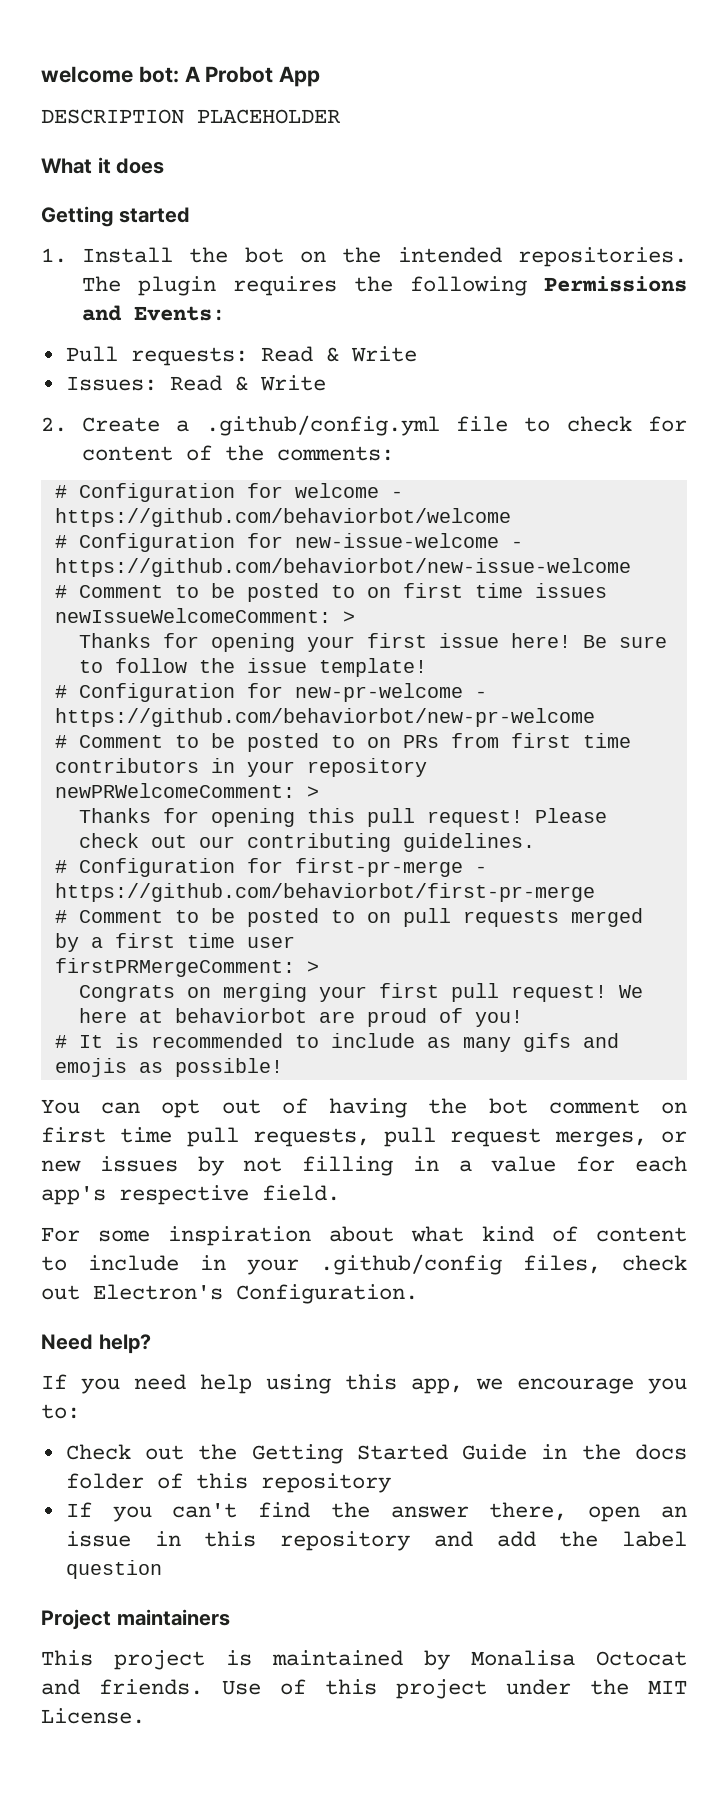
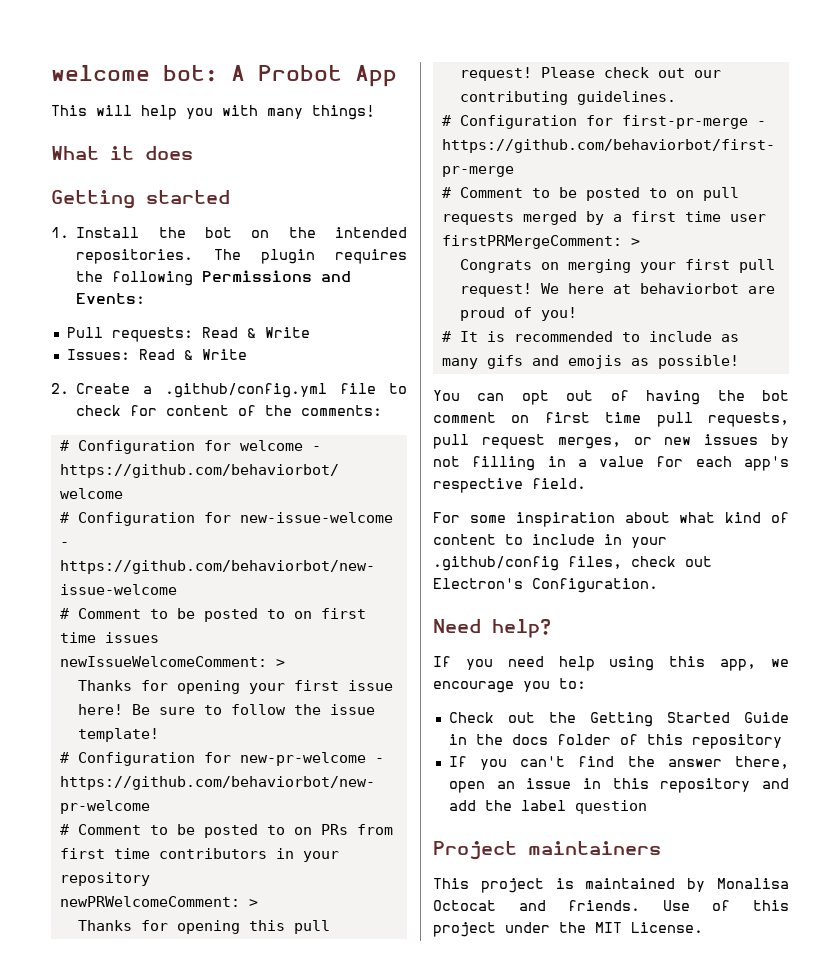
[41,109,341,124] DESCRIPTION PLACEHOLDER -> [51,105,375,120] This will help you with many things!

